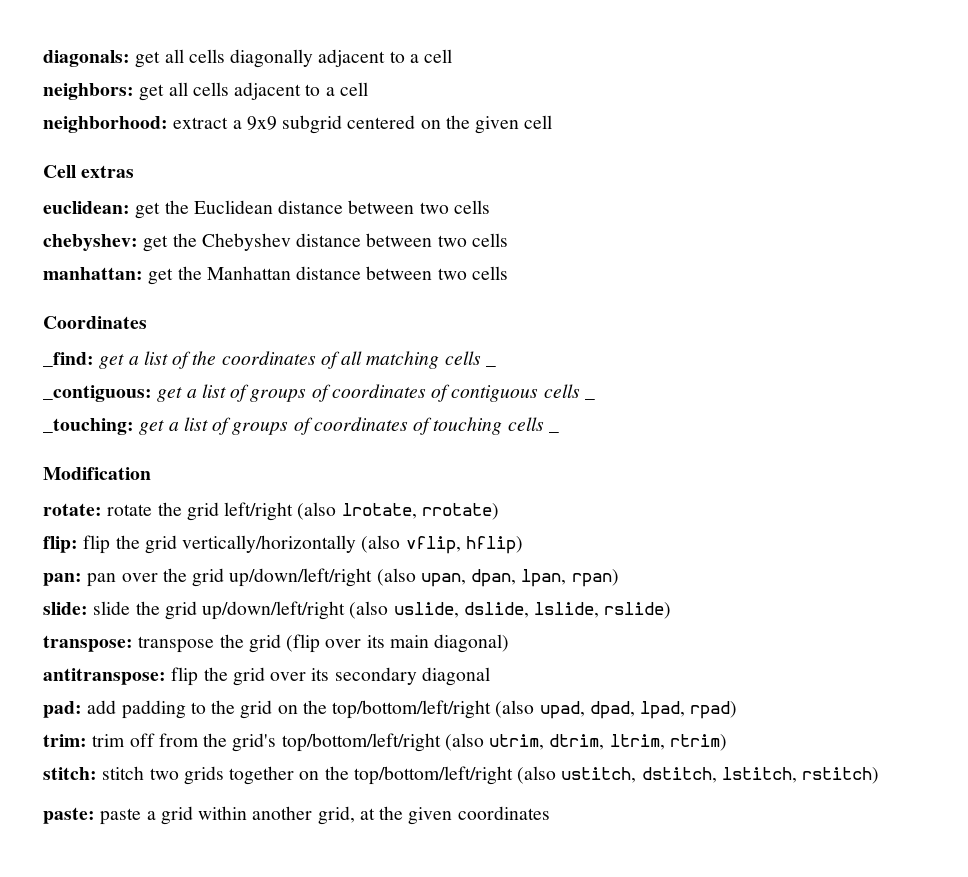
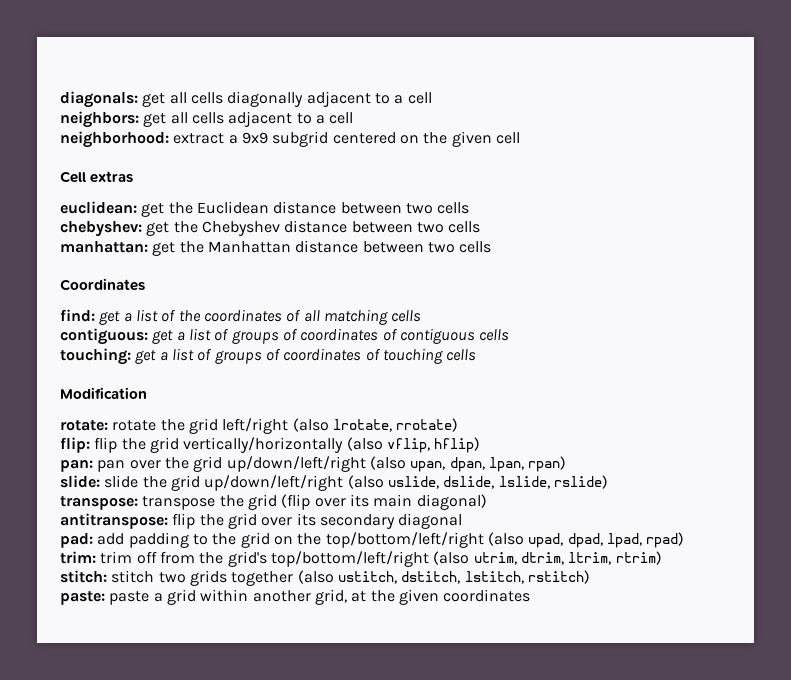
[43,352,94,367] _find: -> [60,309,95,322] find:
[485,365,496,367] [43,385,152,402] _ // _contiguous: -> [60,328,148,345] // contiguous:
[584,398,595,400] [43,418,134,435] _ // _touching: -> [60,348,131,365] // touching:
[548,431,559,433] _ -> (477, 355) none
[299,766,513,785] on the top/bottom/left/right -> (294, 578) none

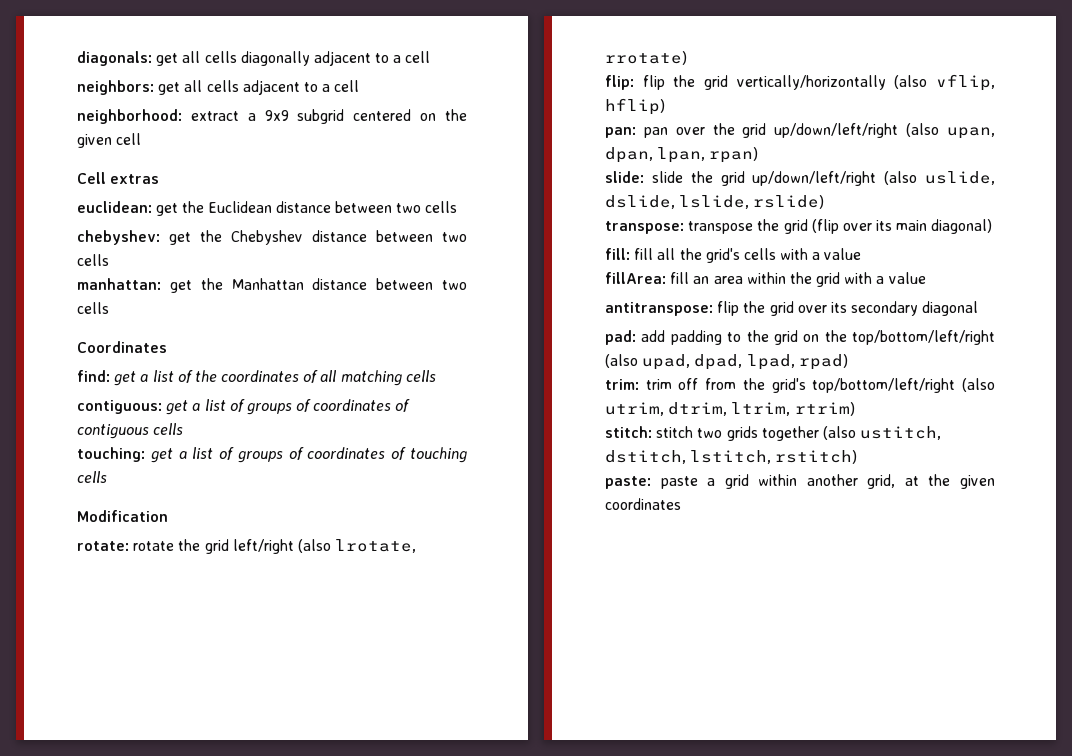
(487, 502) none -> [605,248,862,263] [605,272,926,287] // fill: fill all the grid's cells with a value // fillArea: fill an area within the grid with a value

